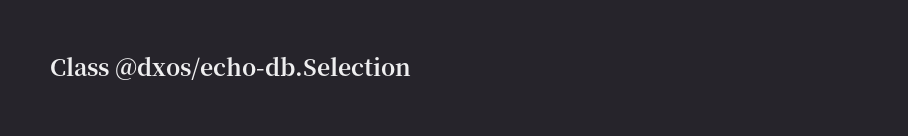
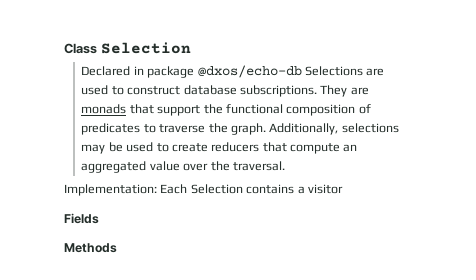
[115,56,412,80] @dxos/echo-db.Selection -> [100,42,191,54] [81,65,385,78] [81,85,369,97] [81,104,371,116] [81,123,399,135] [81,142,358,154] [81,161,285,173] [64,184,343,196] [64,213,99,224] [64,243,117,253] Selection // Declared in package @dxos/echo-db Selections are used to construct database subscriptions. They are monads that support the functional composition of predicates to traverse the graph. Additionally, selections may be used to create reducers that compute an aggregated value over the traversal. // Implementation: Each Selection contains a visitor // Fields // Methods

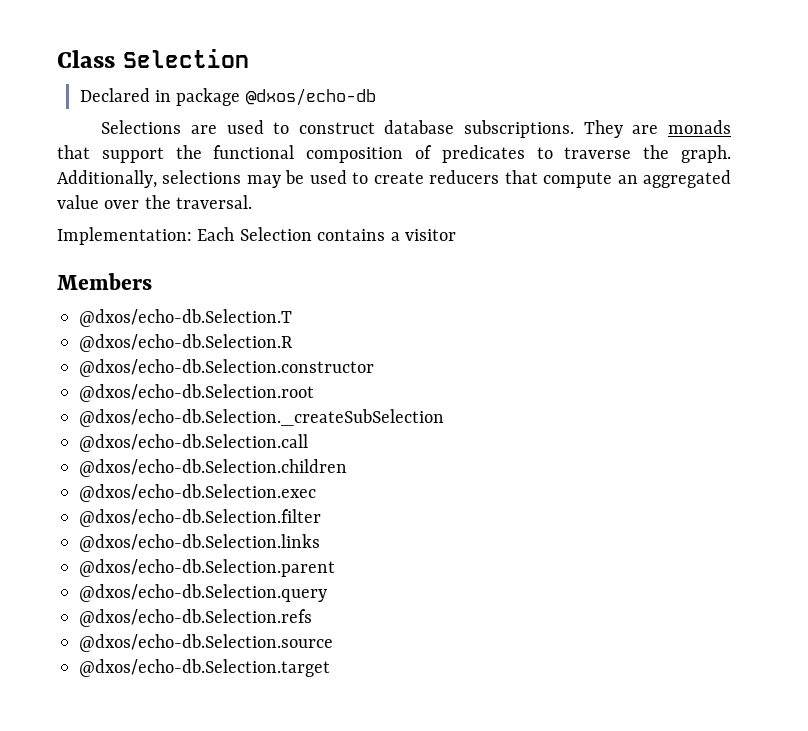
(302, 71) none -> (376, 97) //
[64,213,99,224] [64,243,117,253] Fields // Methods -> [57,273,152,290] [79,309,292,327] [79,334,293,352] [79,359,374,377] [79,384,314,402] [79,409,444,427] [79,434,308,452] [79,459,347,477] [79,484,316,502] [79,509,321,527] [79,534,320,552] [79,559,335,577] [79,584,327,602] [79,609,312,627] [79,634,333,652] [79,659,330,677] Members // @dxos/echo-db.Selection.T // @dxos/echo-db.Selection.R // @dxos/echo-db.Selection.constructor // @dxos/echo-db.Selection.root // @dxos/echo-db.Selection._createSubSelection // @dxos/echo-db.Selection.call // @dxos/echo-db.Selection.children // @dxos/echo-db.Selection.exec // @dxos/echo-db.Selection.filter // @dxos/echo-db.Selection.links // @dxos/echo-db.Selection.parent // @dxos/echo-db.Selection.query // @dxos/echo-db.Selection.refs // @dxos/echo-db.Selection.source // @dxos/echo-db.Selection.target

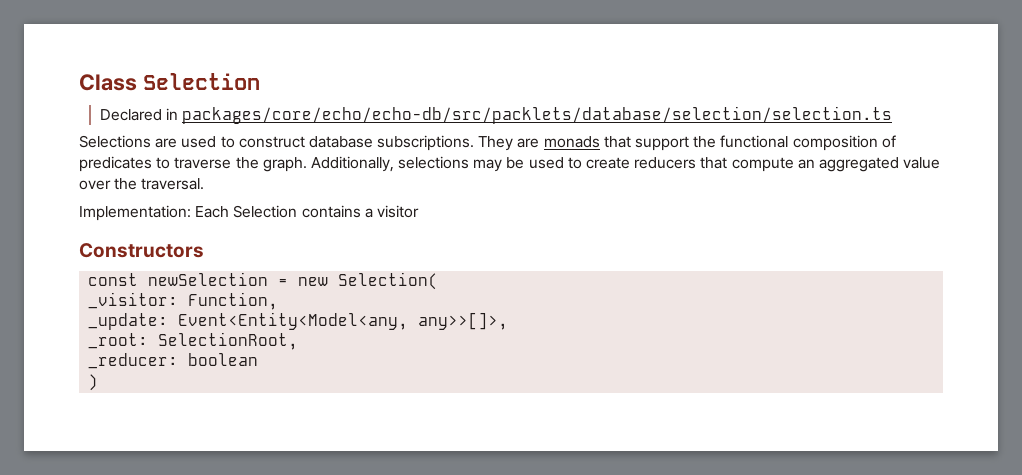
[176,88,376,106] package @dxos/echo-db -> [182,106,893,124] packages/core/echo/echo-db/src/packlets/database/selection/selection.ts
[57,273,152,290] [79,309,292,327] [79,334,293,352] [79,359,374,377] [79,384,314,402] [79,409,444,427] [79,434,308,452] [79,459,347,477] [79,484,316,502] [79,509,321,527] [79,534,320,552] [79,559,335,577] [79,584,327,602] [79,609,312,627] [79,634,333,652] [79,659,330,677] Members // @dxos/echo-db.Selection.T // @dxos/echo-db.Selection.R // @dxos/echo-db.Selection.constructor // @dxos/echo-db.Selection.root // @dxos/echo-db.Selection._createSubSelection // @dxos/echo-db.Selection.call // @dxos/echo-db.Selection.children // @dxos/echo-db.Selection.exec // @dxos/echo-db.Selection.filter // @dxos/echo-db.Selection.links // @dxos/echo-db.Selection.parent // @dxos/echo-db.Selection.query // @dxos/echo-db.Selection.refs // @dxos/echo-db.Selection.source // @dxos/echo-db.Selection.target -> [79,243,204,258] [88,272,439,290] [88,292,279,310] [88,312,509,330] [88,332,299,350] [88,353,259,369] [88,374,99,391] Constructors // const newSelection = new Selection( // _visitor: Function, // _update: Event<Entity<Model<any, any>>[]>, // _root: SelectionRoot, // _reducer: boolean // )

